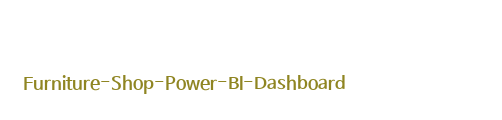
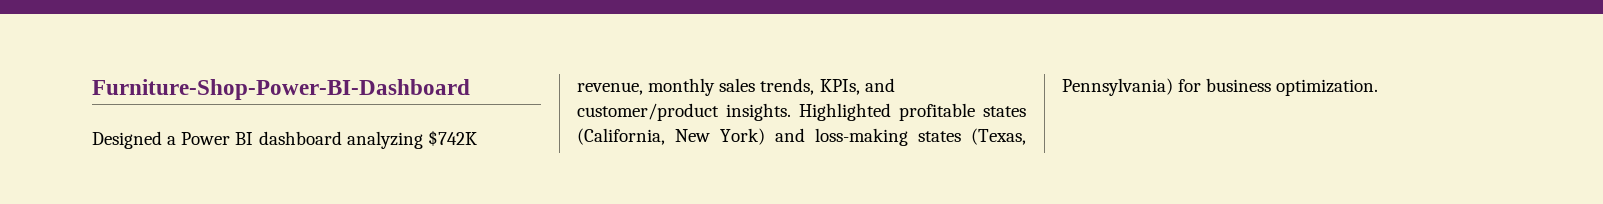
(346, 84) none -> [92,130,477,149] [577,78,895,96] [577,103,1026,121] [577,128,1026,146] [1062,78,1379,96] // Designed a Power BI dashboard analyzing $742K revenue, monthly sales trends, KPIs, and customer/product insights. Highlighted profitable states (California, New York) and loss-making states (Texas, Pennsylvania) for business optimization.

